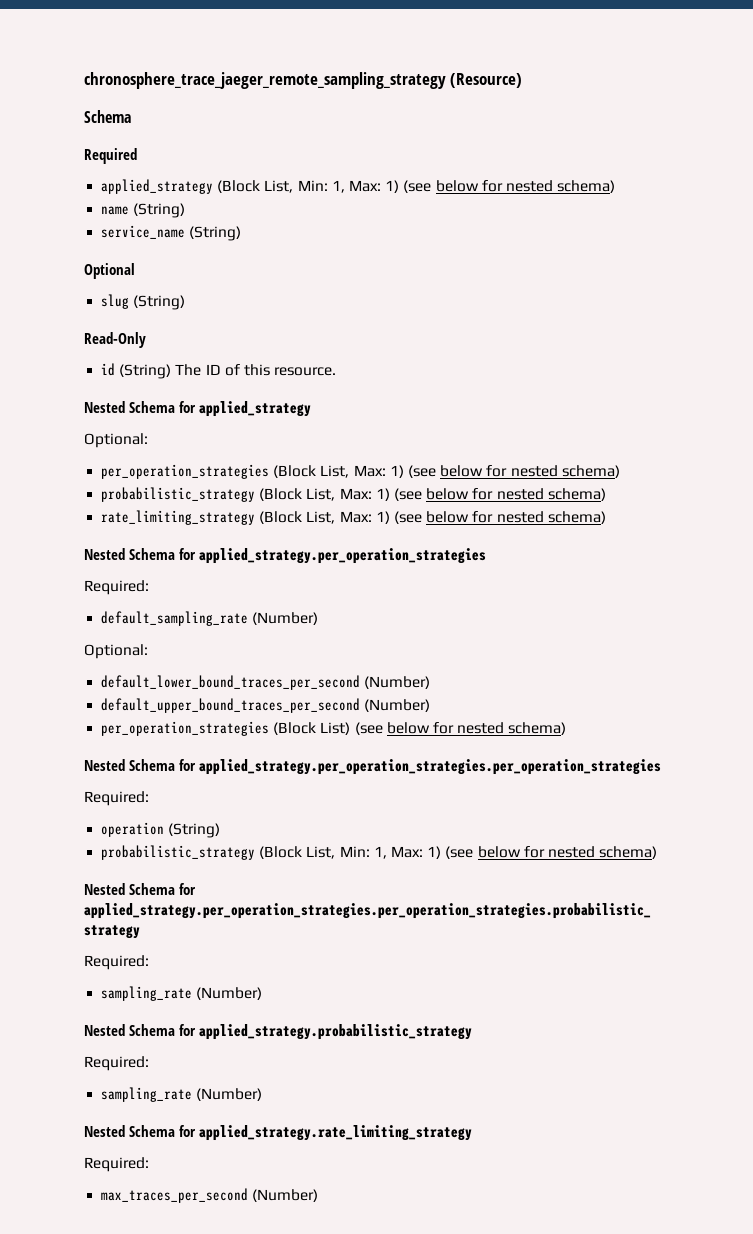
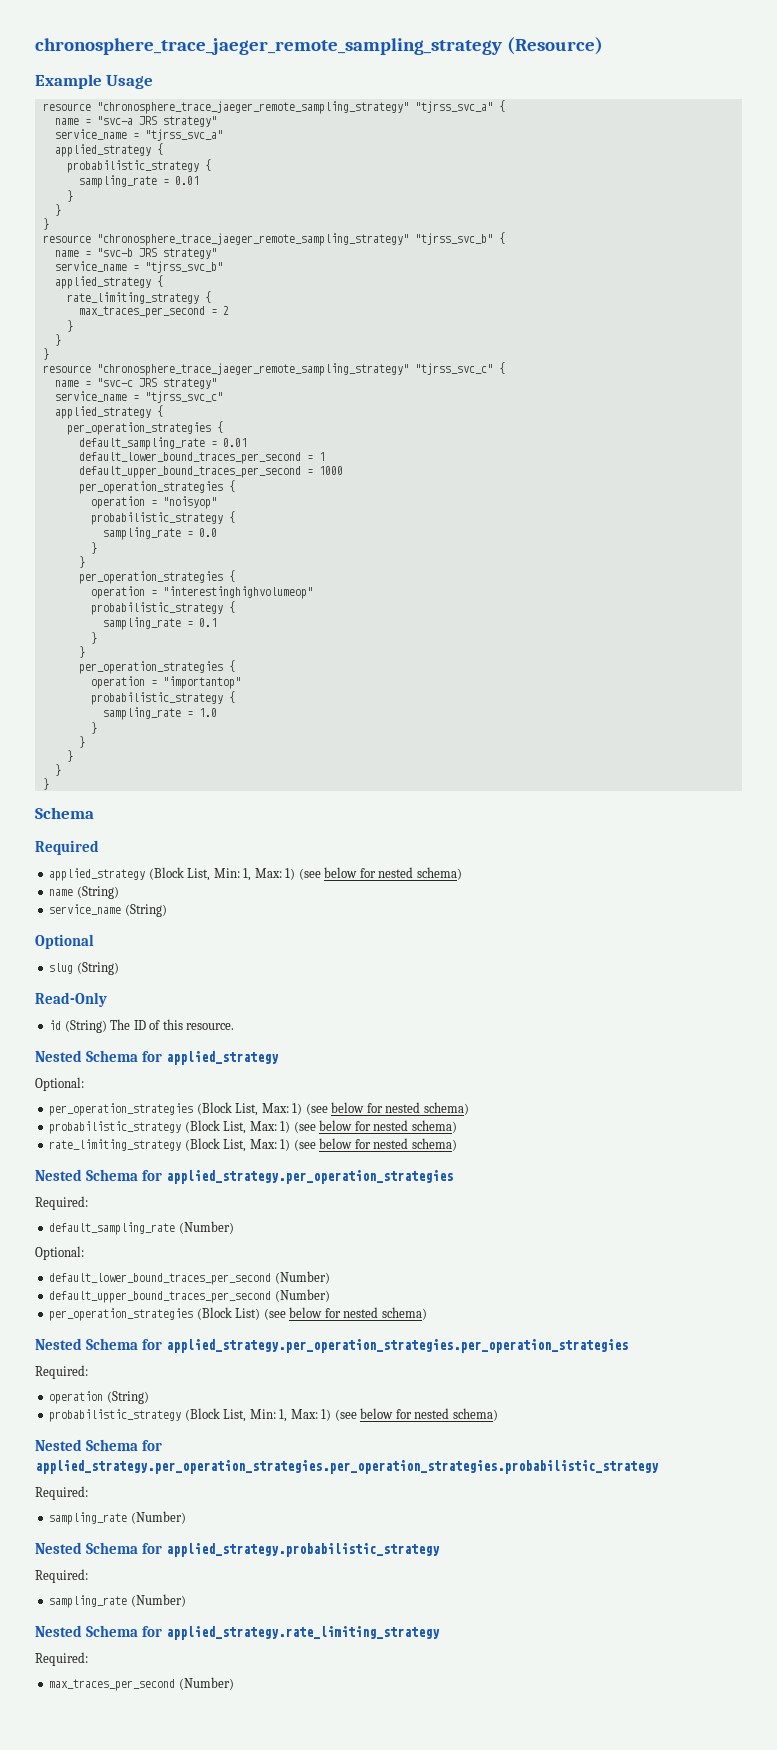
(523, 80) none -> [35,74,154,89] [42,100,505,114] [54,116,217,127] [54,129,223,141] [54,143,163,157] [66,159,211,173] [78,175,199,188] [66,190,73,202] [54,204,61,216] [42,218,49,230] [42,232,505,246] [54,248,217,259] [54,261,223,273] [54,275,163,289] [66,291,211,304] [78,306,229,318] [66,320,73,332] [54,334,61,346] [42,348,49,360] [42,362,505,376] [54,378,217,389] [54,391,223,403] [54,405,163,419] [66,421,223,435] [78,437,247,450] [78,452,325,464] [78,466,343,478] [78,480,235,494] [90,496,217,509] [90,511,235,525] [102,527,217,540] [90,542,97,554] [78,556,85,568] [78,570,235,584] [90,586,313,599] [90,601,235,615] [102,617,217,630] [90,632,97,644] [78,646,85,658] [78,660,235,674] [90,676,241,689] [90,691,235,705] [102,707,217,720] [90,722,97,734] [78,736,85,748] [66,750,73,762] [54,764,61,776] [42,778,49,790] // Example Usage // resource "chronosphere_trace_jaeger_remote_sampling_strategy" "tjrss_svc_a" { // name = "svc-a JRS strategy" // service_name = "tjrss_svc_a" // applied_strategy { // probabilistic_strategy { // sampling_rate = 0.01 // } // } // } // resource "chronosphere_trace_jaeger_remote_sampling_strategy" "tjrss_svc_b" { // name = "svc-b JRS strategy" // service_name = "tjrss_svc_b" // applied_strategy { // rate_limiting_strategy { // max_traces_per_second = 2 // } // } // } // resource "chronosphere_trace_jaeger_remote_sampling_strategy" "tjrss_svc_c" { // name = "svc-c JRS strategy" // service_name = "tjrss_svc_c" // applied_strategy { // per_operation_strategies { // default_sampling_rate = 0.01 // default_lower_bound_traces_per_second = 1 // default_upper_bound_traces_per_second = 1000 // per_operation_strategies { // operation = "noisyop" // probabilistic_strategy { // sampling_rate = 0.0 // } // } // per_operation_strategies { // operation = "interestinghighvolumeop" // probabilistic_strategy { // sampling_rate = 0.1 // } // } // per_operation_strategies { // operation = "importantop" // probabilistic_strategy { // sampling_rate = 1.0 // } // } // } // } // }

